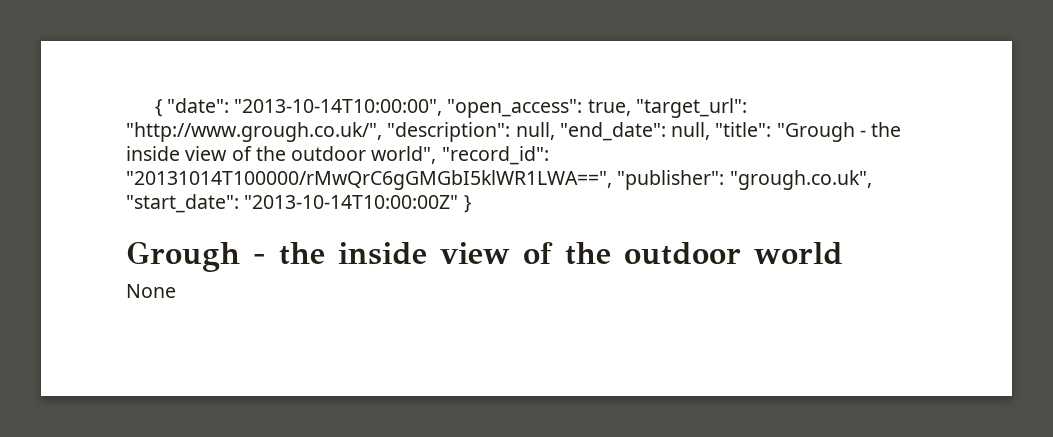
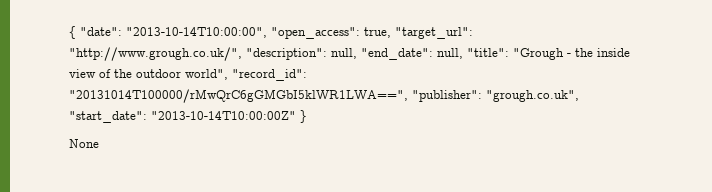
[126,241,843,272] // Grough - the inside view of the outdoor world -> (307, 116) none

